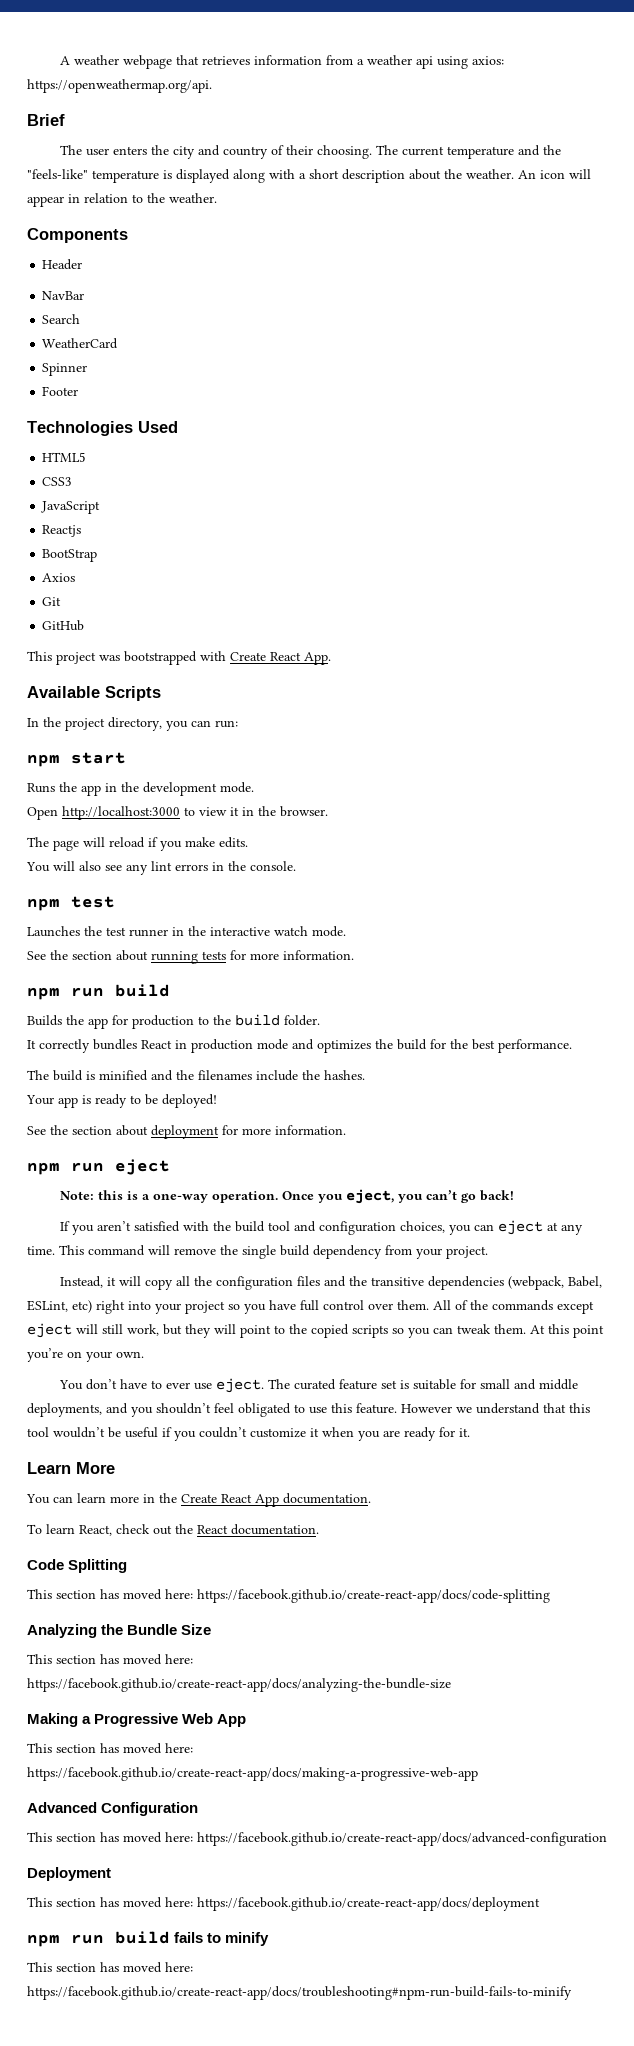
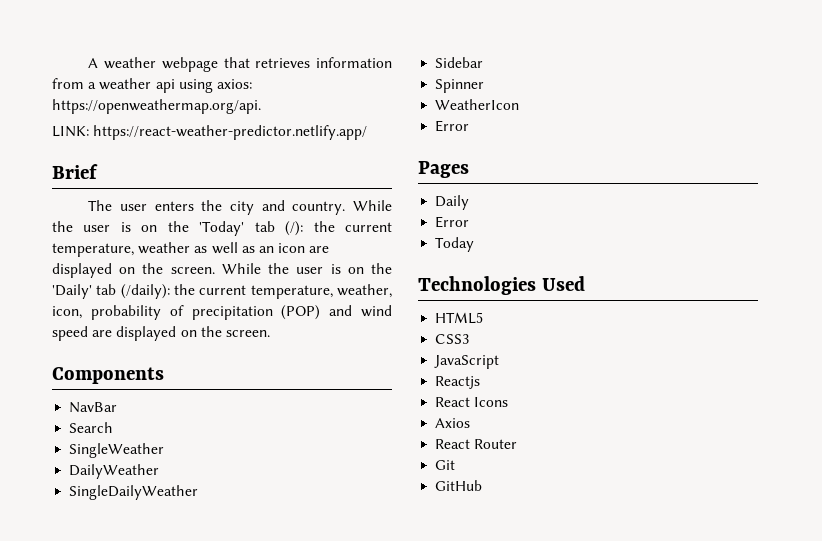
(212, 86) none -> [52,125,368,140] // LINK: https://react-weather-predictor.netlify.app/
[223,145,562,159] [27,169,591,183] [27,193,217,207] country of their choosing. The current temperature and the "feels-like" temperature is displayed along with a short description about the weather. An icon will appear in relation to the weather. -> [292,200,392,215] [52,221,393,236] [52,242,330,257] [52,263,392,278] [52,284,392,299] [52,305,392,320] [52,326,270,341] country. While the user is on the 'Today' tab (/): the current temperature, weather as well as an icon are displayed on the screen. While the user is on the 'Daily' tab (/daily): the current temperature, weather, icon, probability of precipitation (POP) and wind speed are displayed on the screen.
[42,259,83,270] // Header -> (164, 375) none
[42,338,119,349] [42,363,88,376] [42,386,79,396] WeatherCard // Spinner // Footer -> [69,443,165,458] [69,464,160,479] [69,485,199,500] [435,57,484,68] [435,79,485,93] [435,99,520,110] [435,120,470,132] [418,161,469,178] [435,195,470,210] [435,216,470,228] [435,237,475,252] SingleWeather // DailyWeather // SingleDailyWeather // Sidebar // Spinner // WeatherIcon // Error // Pages // Daily // Error // Today
[42,549,98,562] BootStrap -> [435,397,509,407] React Icons
(76, 577) none -> [435,439,518,449] // React Router
[27,651,331,665] [27,686,161,701] [27,717,238,731] [27,752,126,767] [27,782,254,796] [27,806,328,820] [27,837,248,851] [26,861,296,875] [27,896,115,911] [27,926,346,937] [27,950,354,964] [27,984,170,1000] [27,1014,320,1029] [27,1039,572,1053] [27,1070,365,1081] [26,1094,217,1108] [27,1125,346,1139] [27,1159,170,1175] [60,1189,515,1204] [60,1220,584,1235] [27,1245,488,1259] [60,1276,603,1290] [27,1300,594,1314] [27,1323,604,1338] [27,1348,144,1362] [59,1378,579,1393] [27,1403,590,1417] [27,1427,470,1441] [27,1462,115,1474] [26,1493,371,1507] [27,1524,319,1536] [27,1559,128,1573] [27,1589,550,1603] [27,1624,212,1638] [27,1654,193,1665] [27,1678,451,1692] [27,1713,247,1727] [27,1743,193,1754] [27,1767,478,1781] [27,1802,199,1816] [27,1832,607,1846] [27,1867,111,1881] [27,1897,540,1911] [27,1931,270,1947] [27,1962,193,1973] [27,1986,572,2000] // This project was bootstrapped with Create React App. // Available Scripts // In the project directory, you can run: // npm start // Runs the app in the development mode. // Open http://localhost:3000 to view it in the browser. // The page will reload if you make edits. // You will also see any lint errors in the console. // npm test // Launches the test runner in the interactive watch mode. // See the section about running tests for more information. // npm run build // Builds the app for production to the build folder. // It correctly bundles React in production mode and optimizes the build for the best performance. // The build is minified and the filenames include the hashes. // Your app is ready to be deployed! // See the section about deployment for more information. // npm run eject // Note: this is a one-way operation. Once you eject, you can’t go back! // If you aren’t satisfied with the build tool and configuration choices, you can eject at any time. This command will remove the single build dependency from your project. // Instead, it will copy all the configuration files and the transitive dependencies (webpack, Babel, ESLint, etc) right into your project so you have full control over them. All of the commands except eject will still work, but they will point to the copied scripts so you can tweak them. At this point you’re on your own. // You don’t have to ever use eject. The curated feature set is suitable for small and middle deployments, and you shouldn’t feel obligated to use this feature. However we understand that this tool wouldn’t be useful if you couldn’t customize it when you are ready for it. // Learn More // You can learn more in the Create React App documentation. // To learn React, check out the React documentation. // Code Splitting // This section has moved here: https://facebook.github.io/create-react-app/docs/code-splitting // Analyzing the Bundle Size // This section has moved here: https://facebook.github.io/create-react-app/docs/analyzing-the-bundle-size // Making a Progressive Web App // This section has moved here: https://facebook.github.io/create-react-app/docs/making-a-progressive-web-app // Advanced Configuration // This section has moved here: https://facebook.github.io/create-react-app/docs/advanced-configuration // Deployment // This section has moved here: https://facebook.github.io/create-react-app/docs/deployment // npm run build fails to minify // This section has moved here: https://facebook.github.io/create-react-app/docs/troubleshooting#npm-run-build-fails-to-minify -> (483, 485) none

